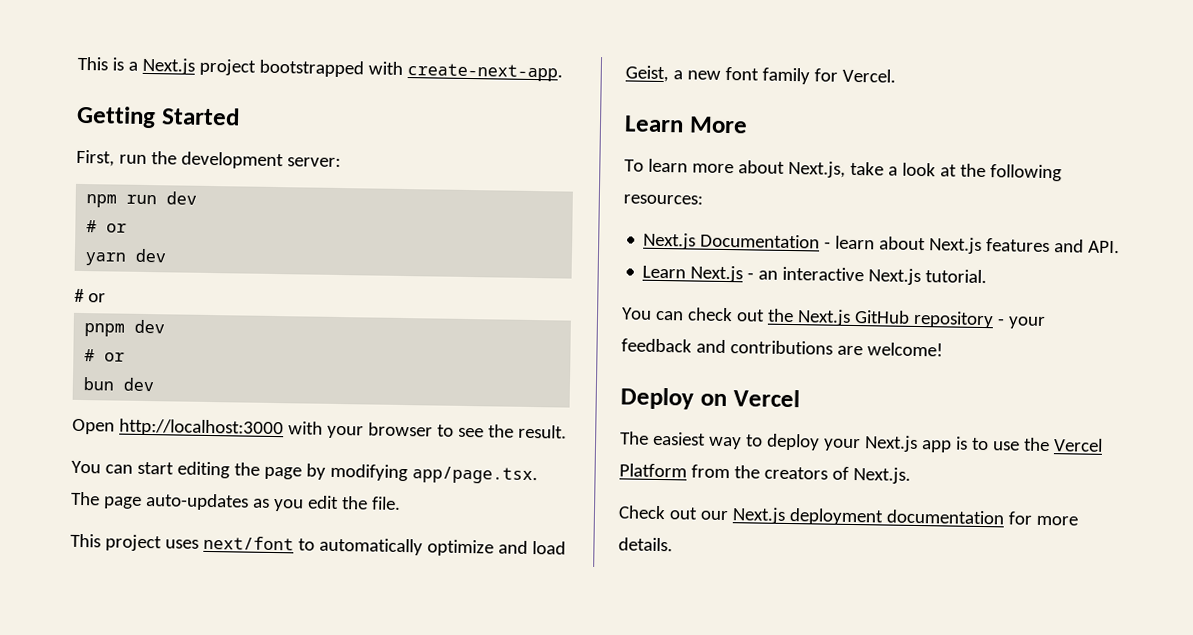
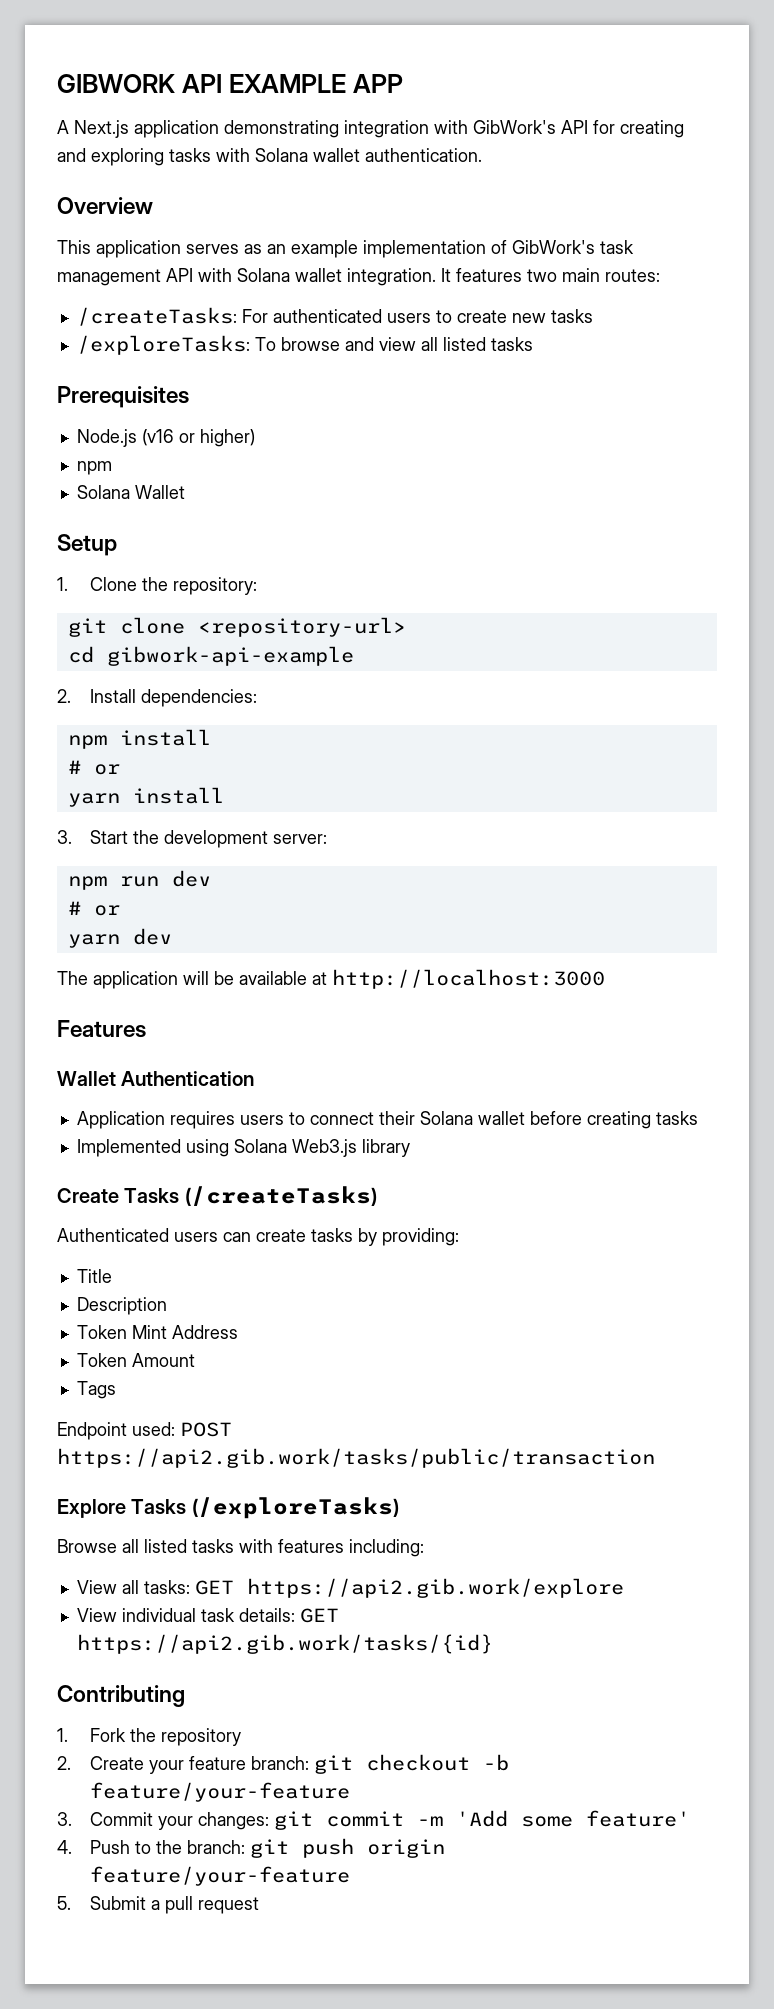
[77,56,563,82] [76,105,240,129] [76,149,147,167] This is a Next.js project bootstrapped with create-next-app. // Getting Started // First, run -> [57,74,403,93] [57,120,684,138] [57,148,482,166] [57,197,153,214] [57,240,634,258] [57,268,660,286] [76,307,593,326] [76,335,533,355] [57,386,189,408] [76,429,255,447] [76,461,112,475] [76,485,185,499] [57,534,117,556] [57,577,257,595] [67,617,406,637] [67,646,354,666] [57,689,257,707] [67,729,211,749] [67,760,120,775] [67,787,224,807] [57,830,128,844] GIBWORK API EXAMPLE APP // A Next.js application demonstrating integration with GibWork's API for creating and exploring tasks with Solana wallet authentication. // Overview // This application serves as an example implementation of GibWork's task management API with Solana wallet integration. It features two main routes: // /createTasks: For authenticated users to create new tasks // /exploreTasks: To browse and view all listed tasks // Prerequisites // Node.js (v16 or higher) // npm // Solana Wallet // Setup // 1. Clone the repository: // git clone <repository-url> // cd gibwork-api-example // 2. Install dependencies: // npm install // # or // yarn install // 3. Start
[74,288,106,303] [84,319,166,337] [84,349,126,362] [83,377,156,392] [72,418,567,439] [71,460,538,485] [71,491,401,512] [70,533,566,557] [625,65,896,85] [624,115,748,134] [624,158,1062,182] [623,194,703,205] [643,232,1121,254] [642,265,988,286] [621,307,1046,329] [621,338,943,357] [620,387,800,410] [620,431,1103,453] [619,463,911,484] [618,505,1078,526] [618,537,673,552] # or // pnpm dev // # or // bun dev // Open http://localhost:3000 with your browser to see the result. // You can start editing the page by modifying app/page.tsx. The page auto-updates as you edit the file. // This project uses next/font to automatically optimize and load Geist, a new font family for Vercel. // Learn More // To learn more about Next.js, take a look at the following resources: // Next.js Documentation - learn about Next.js features and API. // Learn Next.js - an interactive Next.js tutorial. // You can check out the Next.js GitHub repository - your feedback and contributions are welcome! // Deploy on Vercel // The easiest way to deploy your Next.js app is to use the Vercel Platform from the creators of Next.js. // Check out our Next.js deployment documentation for more details. -> [57,969,605,989] [57,1020,146,1038] [57,1071,255,1086] [76,1111,698,1129] [76,1139,410,1157] [57,1186,377,1206] [57,1228,459,1246] [76,1269,112,1283] [76,1297,167,1315] [76,1325,238,1339] [76,1353,195,1367] [76,1381,116,1399] [57,1422,232,1440] [57,1448,655,1468] [57,1497,399,1519] [57,1539,424,1557] [76,1578,624,1598] [76,1608,339,1623] [76,1634,493,1654] [57,1685,185,1707] [57,1728,241,1746] [57,1754,509,1774] [89,1782,350,1802] [57,1810,690,1830] [57,1838,445,1858] [89,1866,350,1886] [57,1896,259,1914] The application will be available at http://localhost:3000 // Features // Wallet Authentication // Application requires users to connect their Solana wallet before creating tasks // Implemented using Solana Web3.js library // Create Tasks (/createTasks) // Authenticated users can create tasks by providing: // Title // Description // Token Mint Address // Token Amount // Tags // Endpoint used: POST https://api2.gib.work/tasks/public/transaction // Explore Tasks (/exploreTasks) // Browse all listed tasks with features including: // View all tasks: GET https://api2.gib.work/explore // View individual task details: GET https://api2.gib.work/tasks/{id} // Contributing // 1. Fork the repository // 2. Create your feature branch: git checkout -b feature/your-feature // 3. Commit your changes: git commit -m 'Add some feature' // 4. Push to the branch: git push origin feature/your-feature // 5. Submit a pull request

